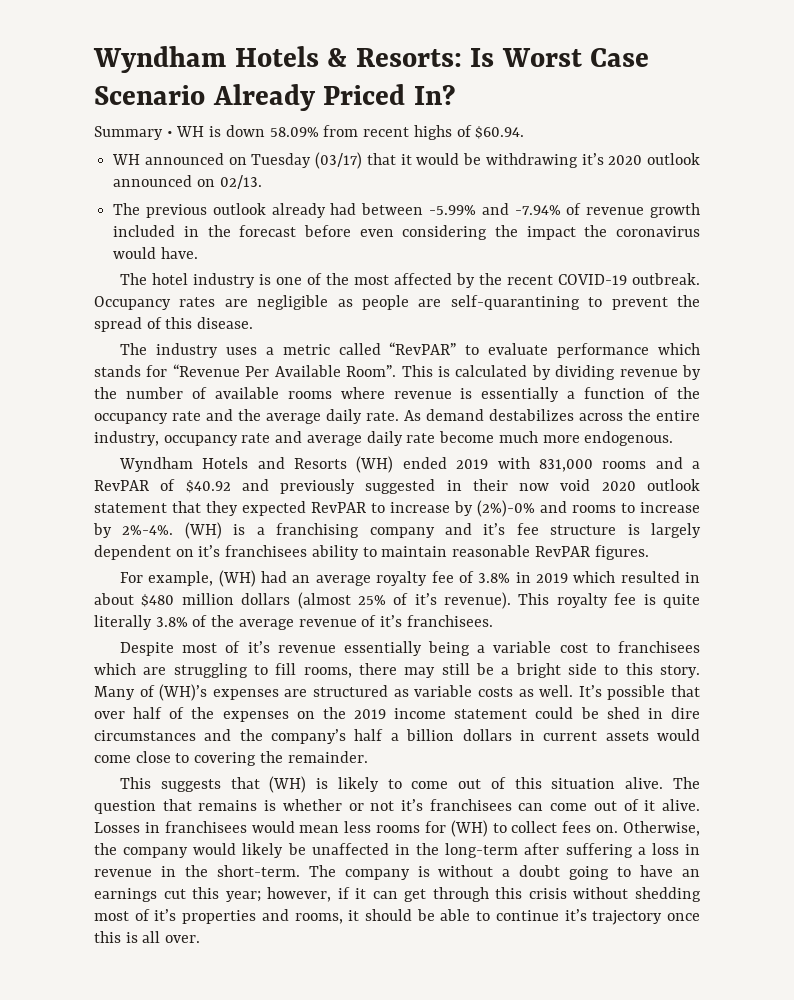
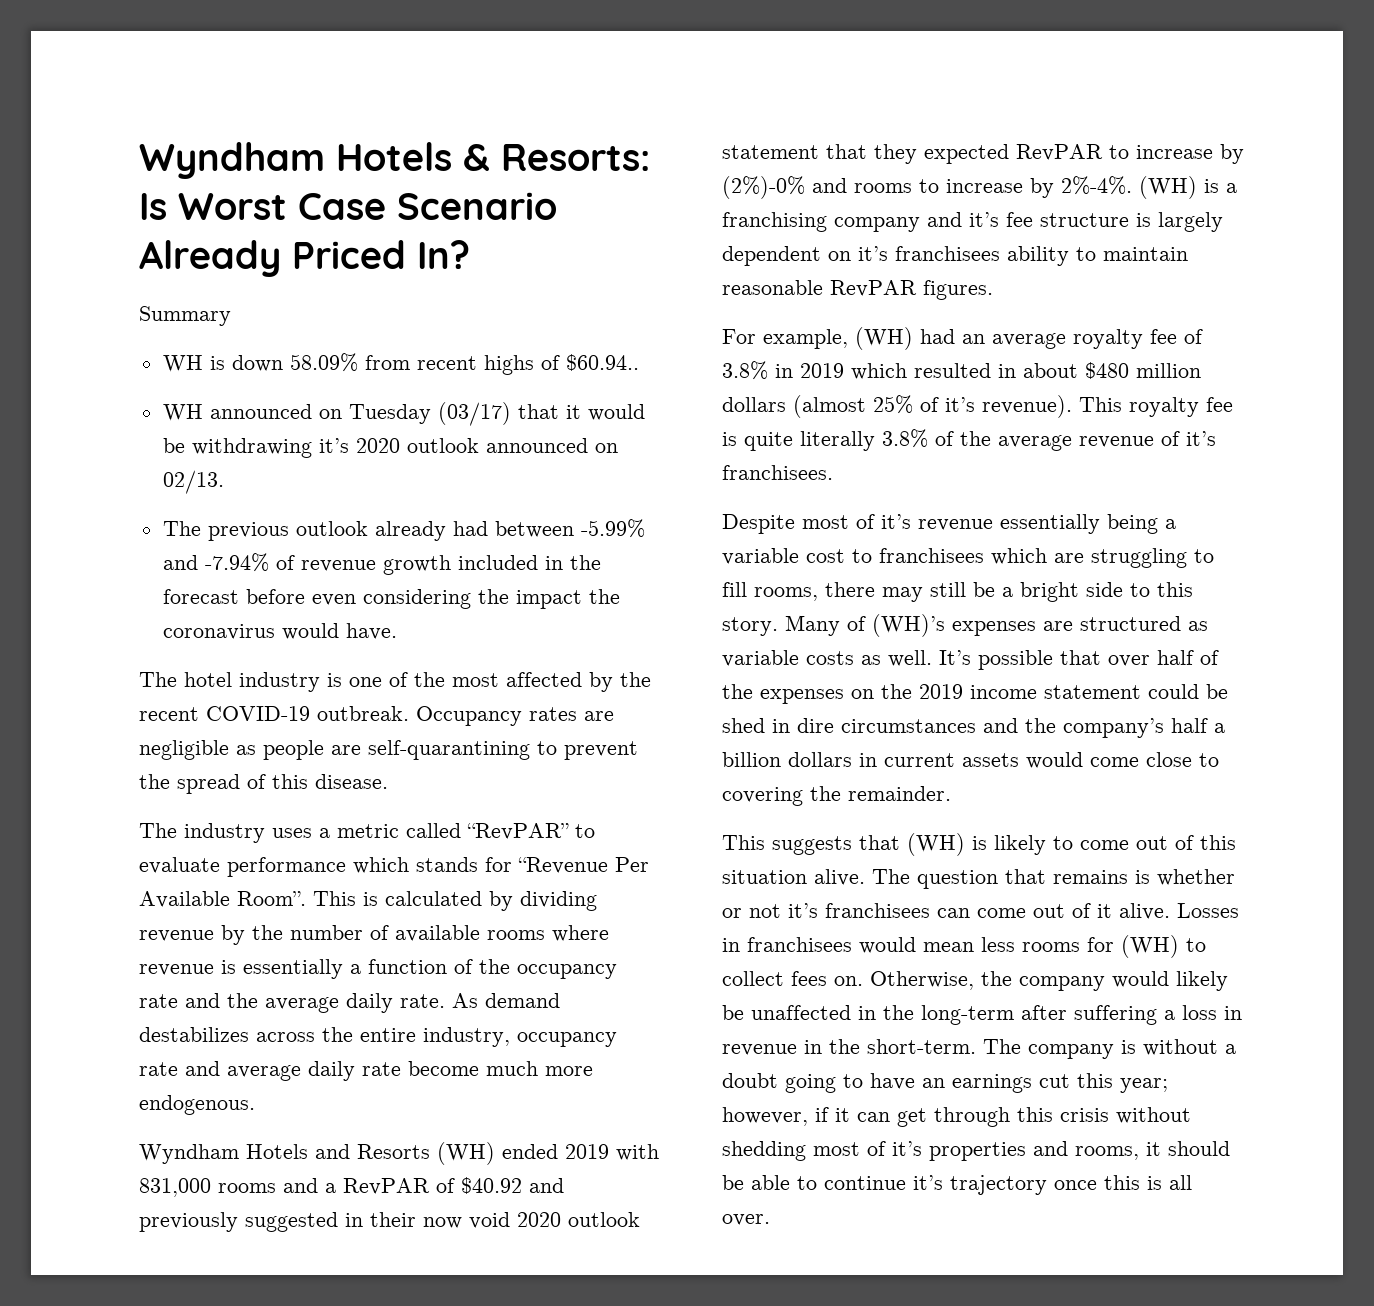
[166,131,173,137] • -> (231, 316) //
[475,126,525,139] $60.94. -> [565,354,639,371] $60.94..

